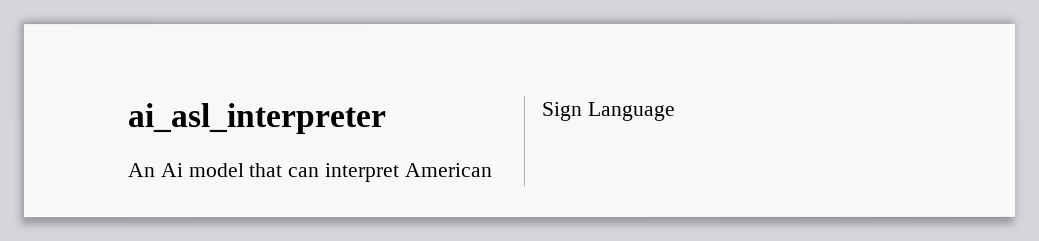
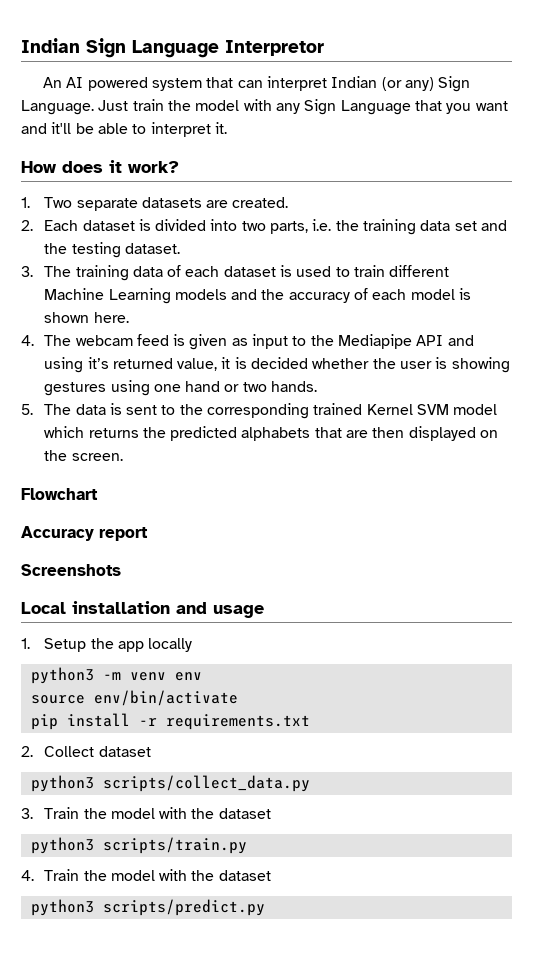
[127,103,387,135] [128,163,493,183] [541,101,676,121] ai_asl_interpreter // An Ai model that can interpret American Sign Language -> [21,38,324,58] [43,76,471,92] [21,99,508,115] [21,122,227,137] [21,160,179,173] [21,197,289,211] [21,219,508,235] [44,242,180,258] [21,265,450,281] [44,288,472,304] [44,312,129,323] [21,334,474,350] [44,357,510,373] [44,380,318,396] [21,403,498,419] [44,426,499,441] [44,450,123,461] [21,488,98,500] [21,526,148,541] [21,564,121,576] [21,601,264,618] [21,638,193,652] [30,667,202,684] [30,690,238,706] [30,713,310,730] [21,746,151,757] [30,775,310,792] [21,807,271,819] [30,837,247,854] [21,869,271,881] [30,899,265,916] Indian Sign Language Interpretor // An AI powered system that can interpret Indian (or any) Sign Language. Just train the model with any Sign Language that you want and it'll be able to interpret it. // How does it work? // 1. Two separate datasets are created. // 2. Each dataset is divided into two parts, i.e. the training data set and the testing dataset. // 3. The training data of each dataset is used to train different Machine Learning models and the accuracy of each model is shown here. // 4. The webcam feed is given as input to the Mediapipe API and using it’s returned value, it is decided whether the user is showing gestures using one hand or two hands. // 5. The data is sent to the corresponding trained Kernel SVM model which returns the predicted alphabets that are then displayed on the screen. // Flowchart // Accuracy report // Screenshots // Local installation and usage // 1. Setup the app locally // python3 -m venv env // source env/bin/activate // pip install -r requirements.txt // 2. Collect dataset // python3 scripts/collect_data.py // 3. Train the model with the dataset // python3 scripts/train.py // 4. Train the model with the dataset // python3 scripts/predict.py

